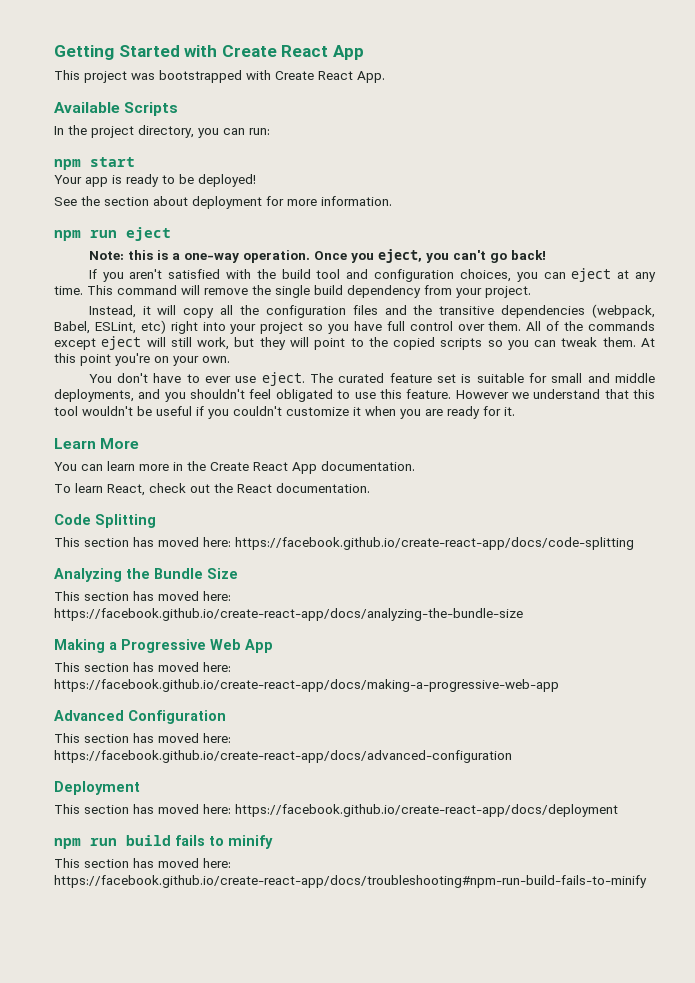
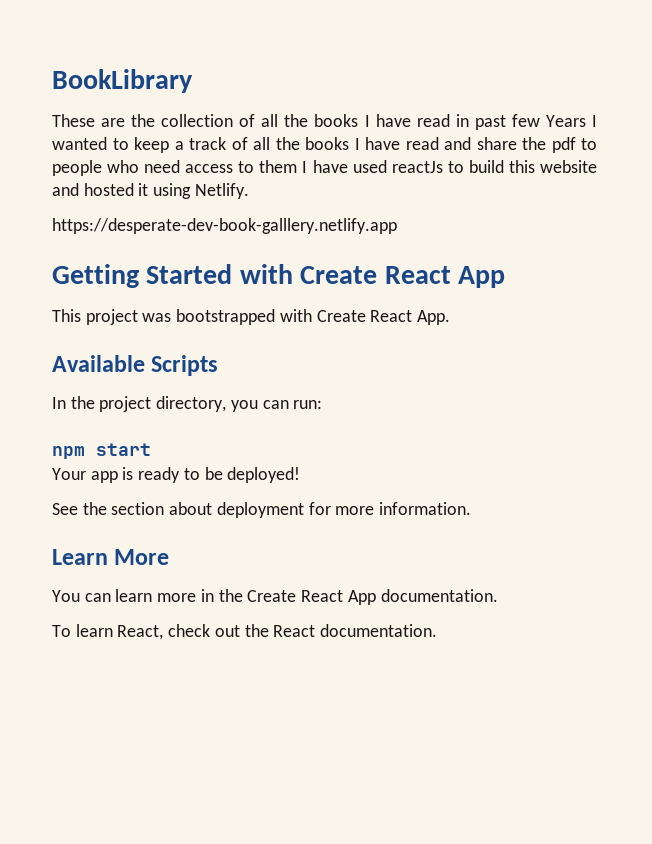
(54, 52) none -> [52,69,193,93] [52,114,597,130] [52,137,597,153] [52,160,597,176] [52,183,249,199] [52,218,397,234] BookLibrary // These are the collection of all the books I have read in past few Years I wanted to keep a track of all the books I have read and share the pdf to people who need access to them I have used reactJs to build this website and hosted it using Netlify. // https://desperate-dev-book-galllery.netlify.app //
[54,227,171,241] [88,249,546,263] [88,268,656,282] [54,285,531,298] [88,304,655,318] [54,320,655,334] [54,336,655,350] [54,353,230,366] [88,372,655,386] [54,389,655,402] [54,406,515,419] // npm run eject // Note: this is a one-way operation. Once you eject, you can't go back! // If you aren't satisfied with the build tool and configuration choices, you can eject at any time. This command will remove the single build dependency from your project. // Instead, it will copy all the configuration files and the transitive dependencies (webpack, Babel, ESLint, etc) right into your project so you have full control over them. All of the commands except eject will still work, but they will point to the copied scripts so you can tweak them. At this point you're on your own. // You don't have to ever use eject. The curated feature set is suitable for small and middle deployments, and you shouldn't feel obligated to use this feature. However we understand that this tool wouldn't be useful if you couldn't customize it when you are ready for it. -> (472, 508) none
[54,514,156,528] [54,537,634,550] [54,568,238,582] [54,591,231,601] [54,608,523,621] [54,639,273,653] [54,662,231,672] [54,679,559,692] [54,710,226,724] [54,733,231,743] [54,750,512,763] [54,781,140,795] [54,804,618,817] [54,835,273,849] [54,858,231,868] [54,875,647,888] // Code Splitting // This section has moved here: https://facebook.github.io/create-react-app/docs/code-splitting // Analyzing the Bundle Size // This section has moved here: https://facebook.github.io/create-react-app/docs/analyzing-the-bundle-size // Making a Progressive Web App // This section has moved here: https://facebook.github.io/create-react-app/docs/making-a-progressive-web-app // Advanced Configuration // This section has moved here: https://facebook.github.io/create-react-app/docs/advanced-configuration // Deployment // This section has moved here: https://facebook.github.io/create-react-app/docs/deployment // npm run build fails to minify // This section has moved here: https://facebook.github.io/create-react-app/docs/troubleshooting#npm-run-build-fails-to-minify -> (438, 630) none

